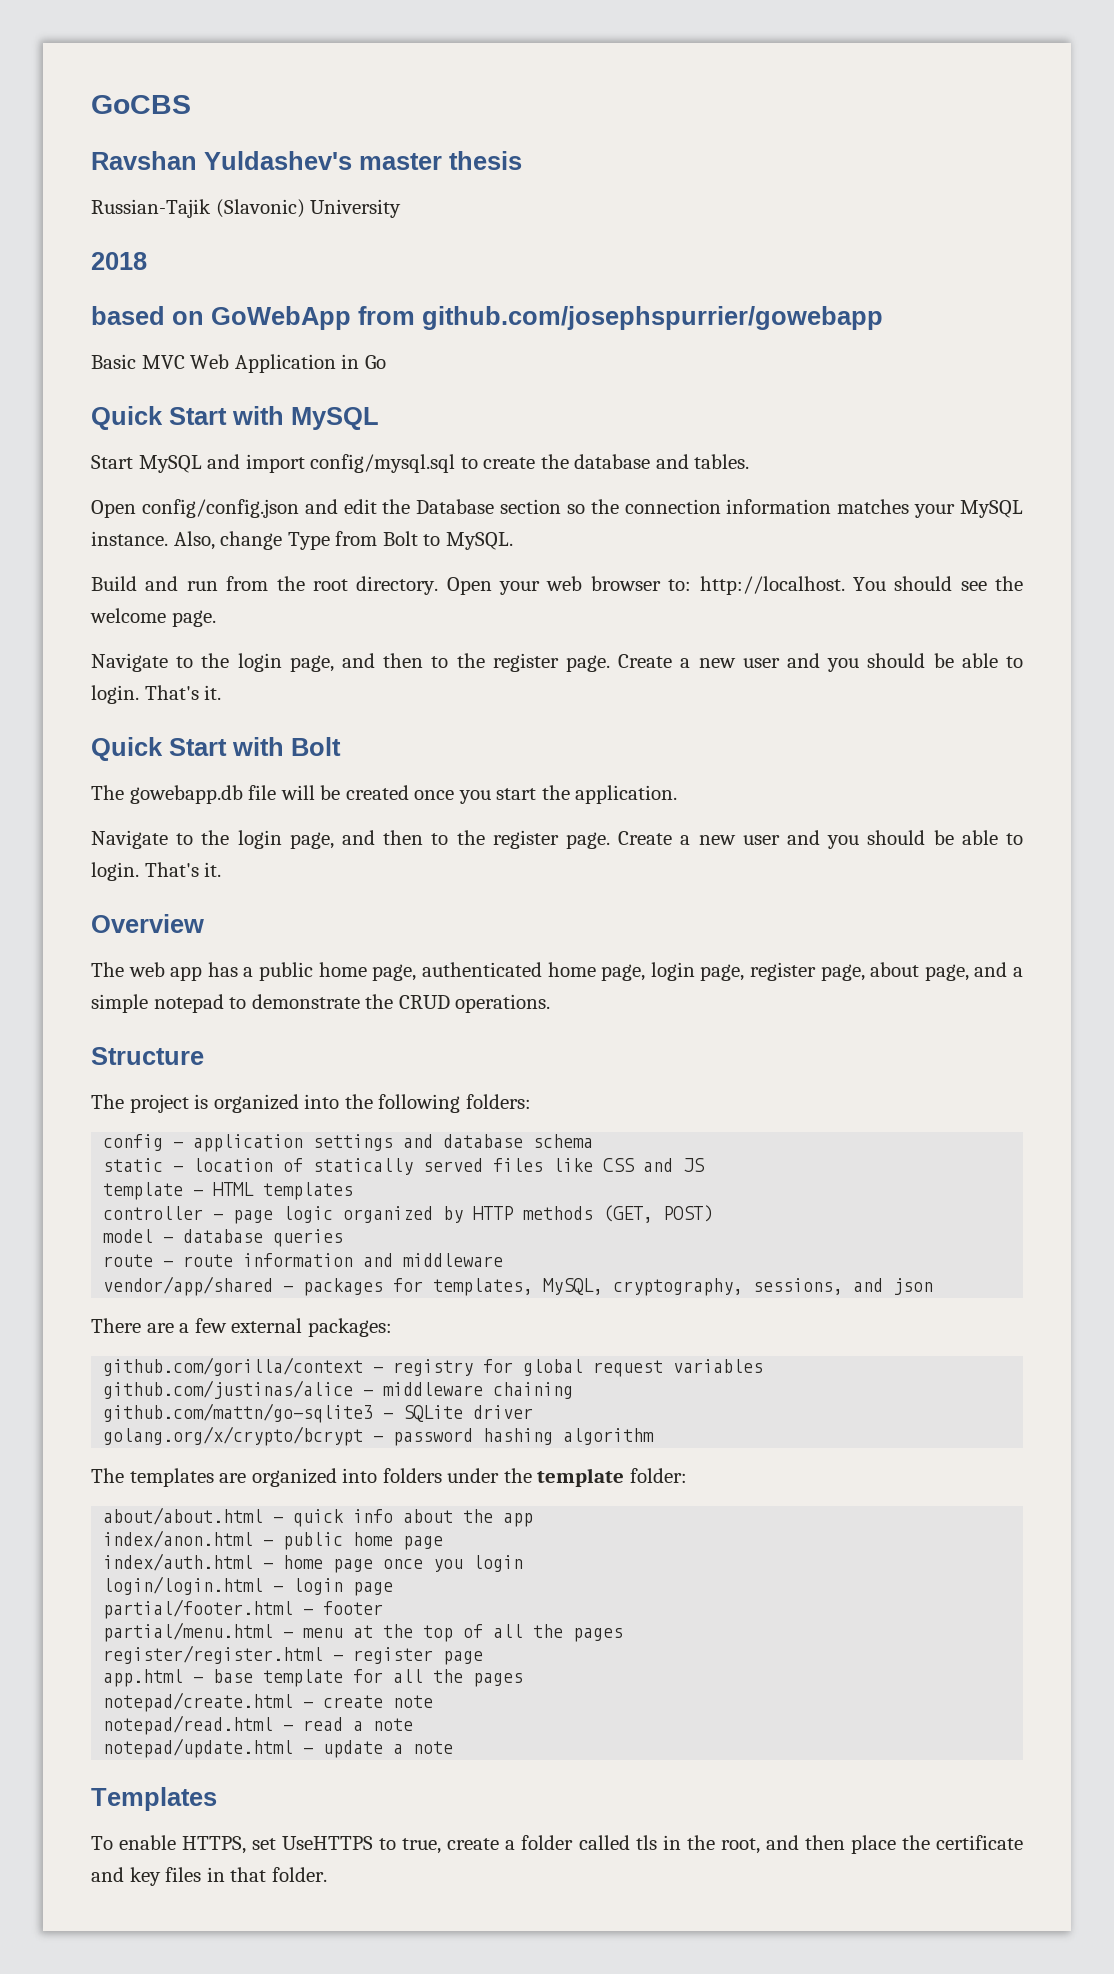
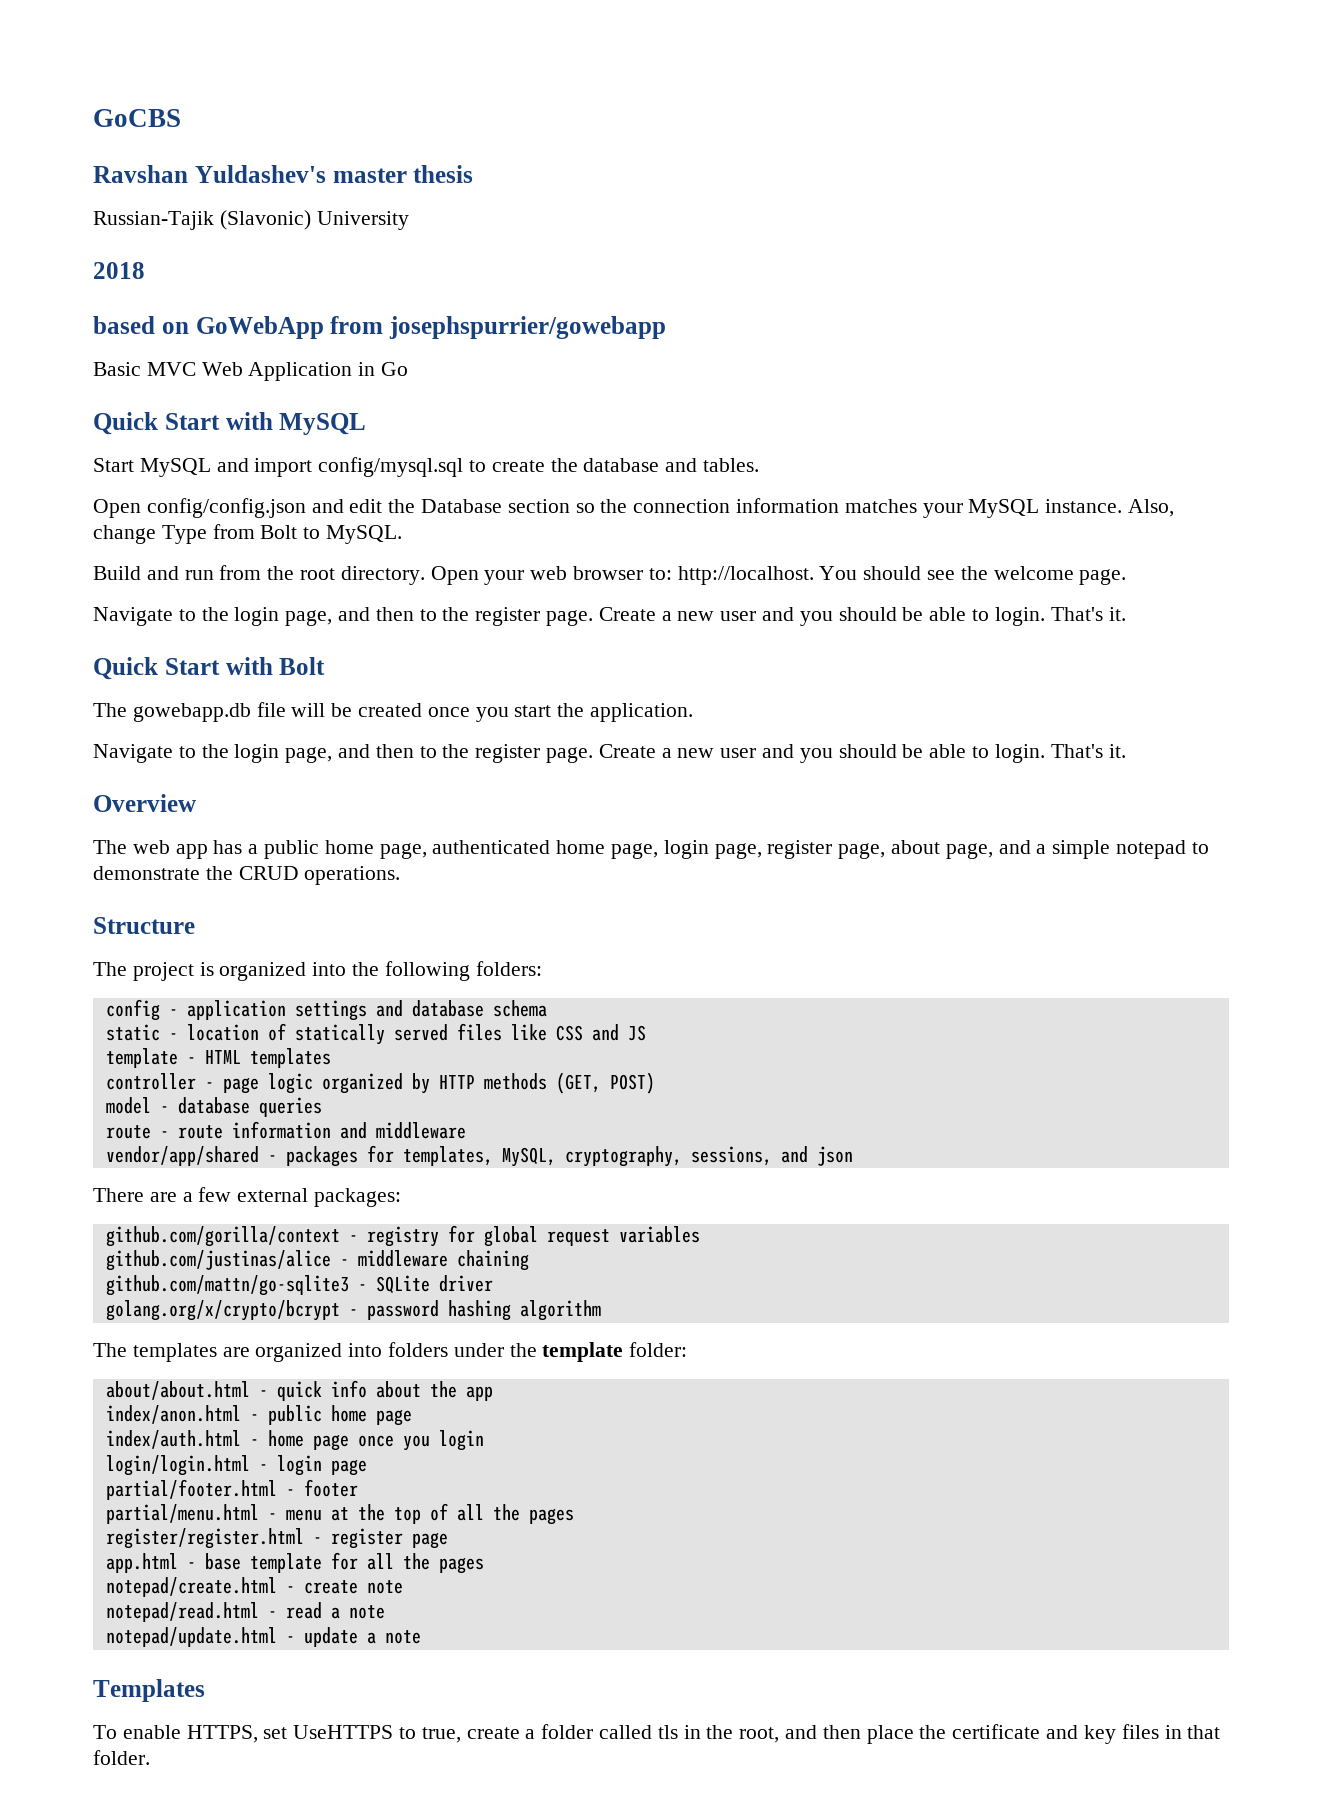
[422,306,883,330] github.com/josephspurrier/gowebapp -> [389,316,666,339] josephspurrier/gowebapp

